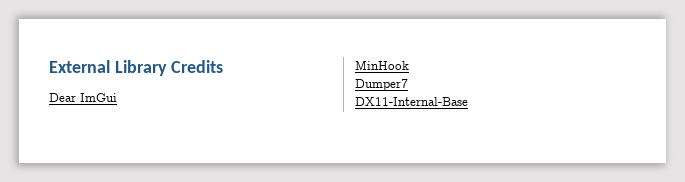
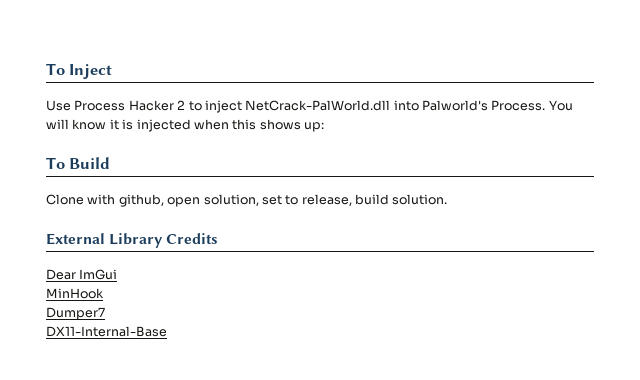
(49, 66) none -> [46,63,113,79] [46,100,573,113] [46,119,324,132] [46,157,111,169] [46,194,448,207] To Inject // Use Process Hacker 2 to inject NetCrack-PalWorld.dll into Palworld's Process. You will know it is injected when this shows up: // To Build // Clone with github, open solution, set to release, build solution. //

